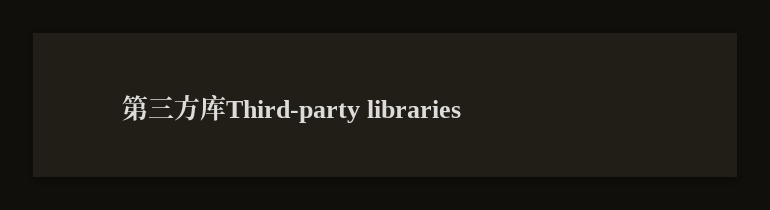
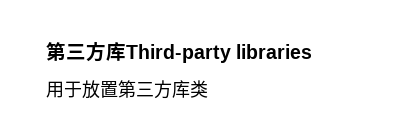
(462, 109) none -> [46,80,208,99] // 用于放置第三方库类

